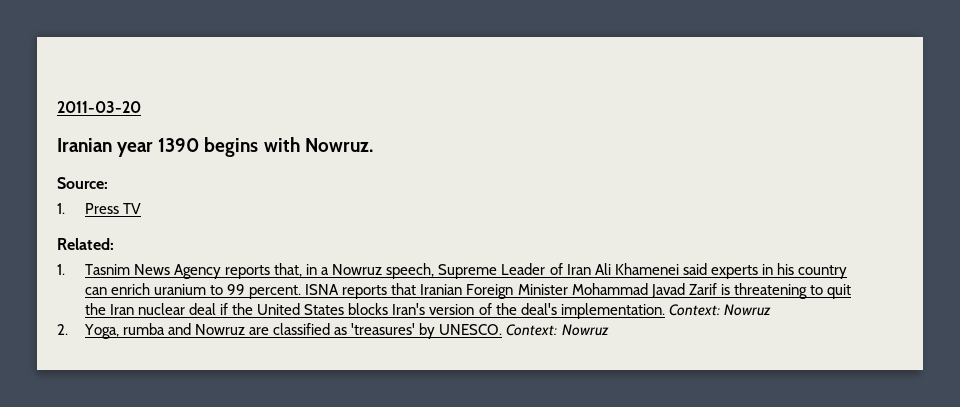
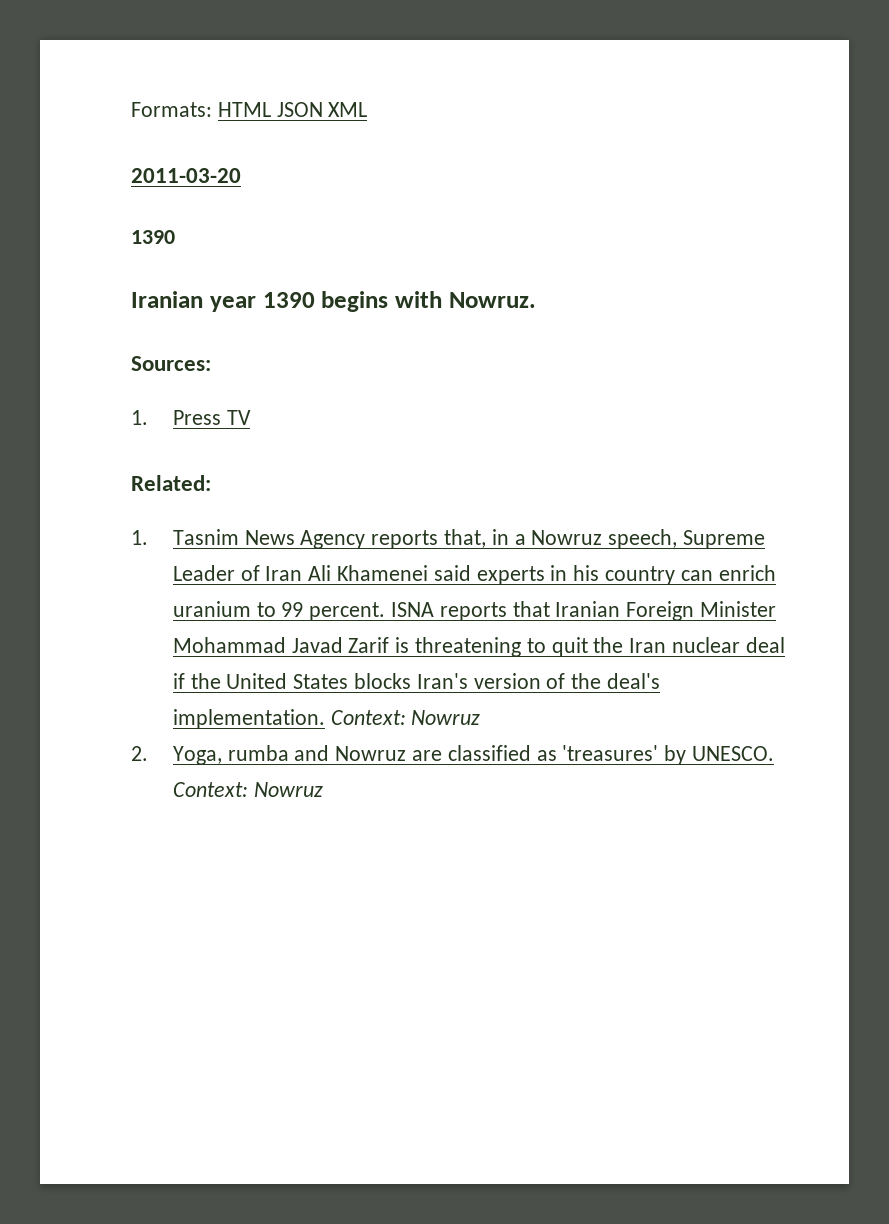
(57, 107) none -> [131,102,368,117] Formats: HTML JSON XML //
(141, 107) none -> [131,230,175,244] // 1390
[57,177,108,189] Source: -> [131,356,211,371] Sources:

